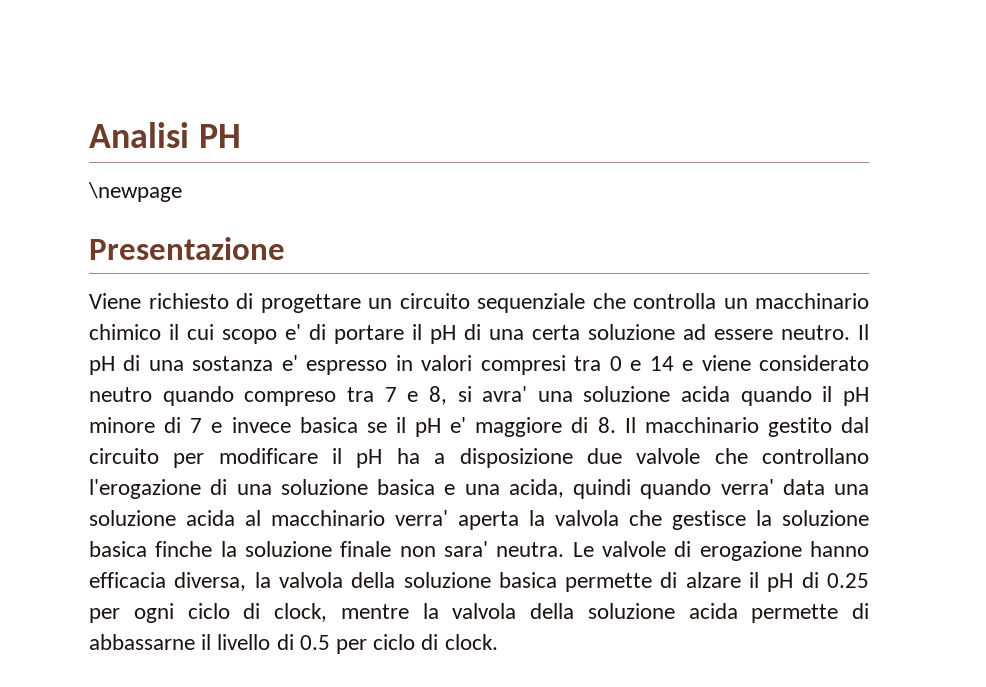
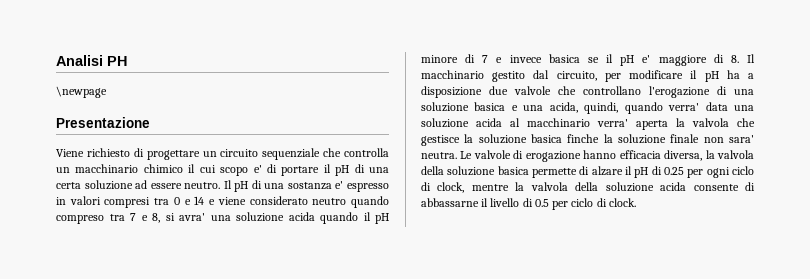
[89,448,159,464] circuito -> [556,71,597,81] circuito,
[573,479,631,499] quindi -> [584,102,619,114] quindi,
[751,604,839,623] permette -> [693,184,739,191] consente

